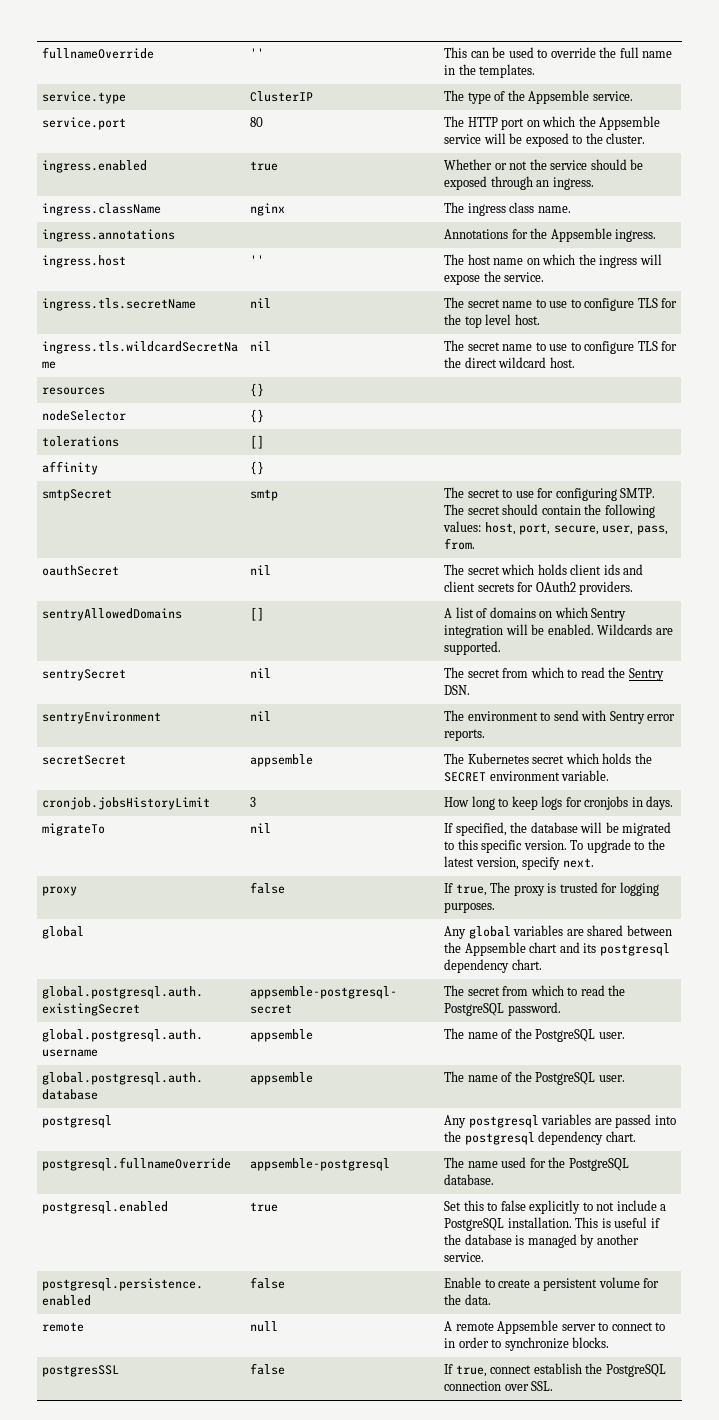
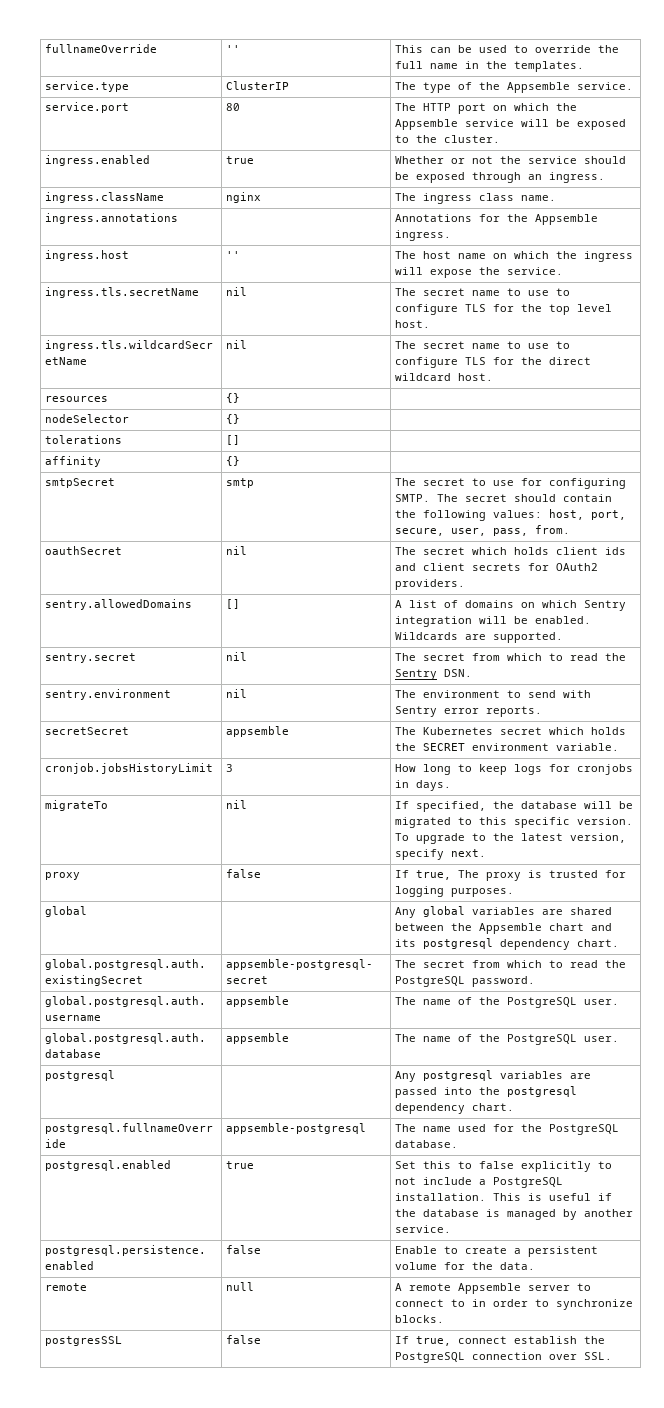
[42,608,183,621] sentryAllowedDomains -> [44,599,192,610] sentry.allowedDomains
[42,669,127,681] sentrySecret -> [44,653,136,663] sentry.secret
[42,711,162,724] sentryEnvironment -> [44,689,171,700] sentry.environment

